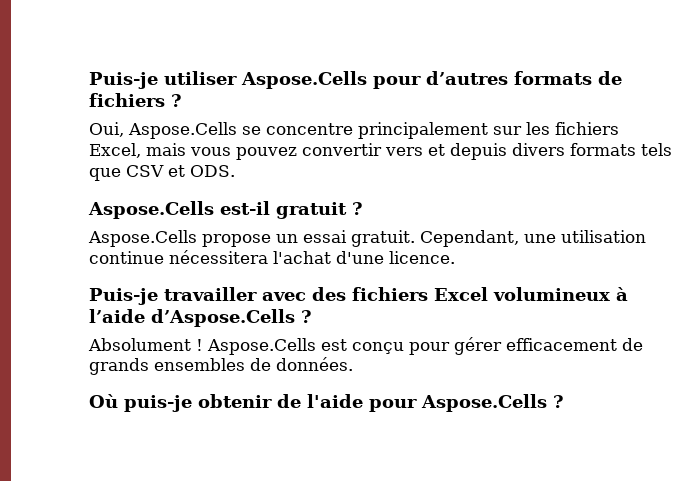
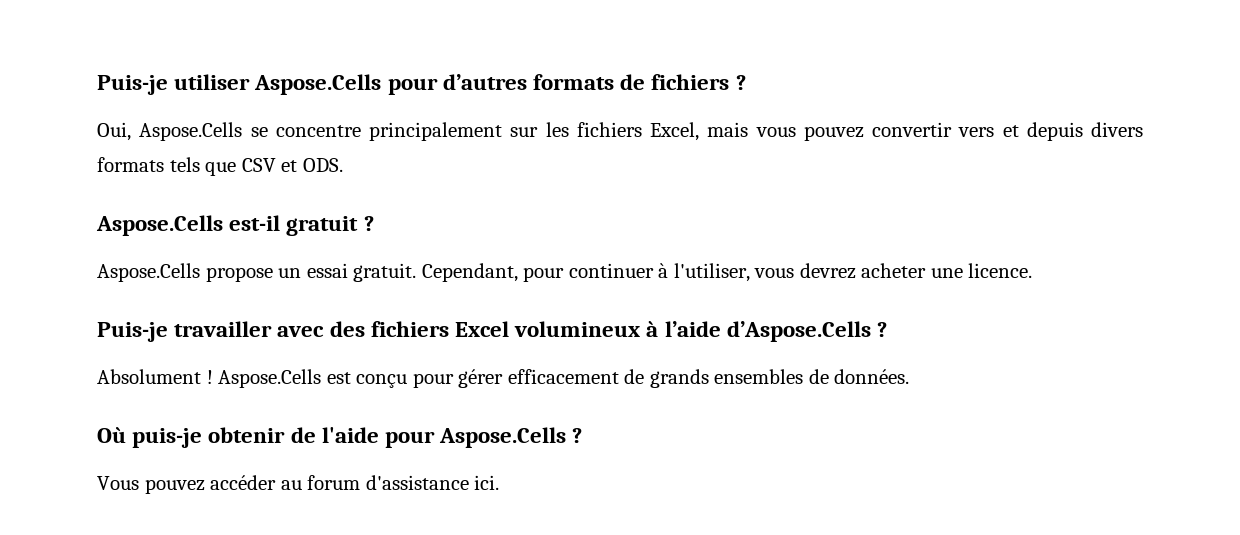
[524,230,646,243] [89,250,384,264] une utilisation continue nécessitera l'achat d'une -> [523,263,963,282] pour continuer à l'utiliser, vous devrez acheter une
(564, 401) none -> [97,475,500,494] // Vous pouvez accéder au forum d'assistance ici.

